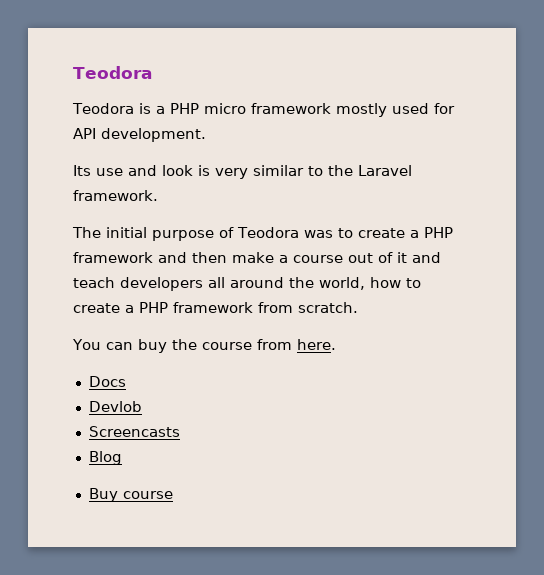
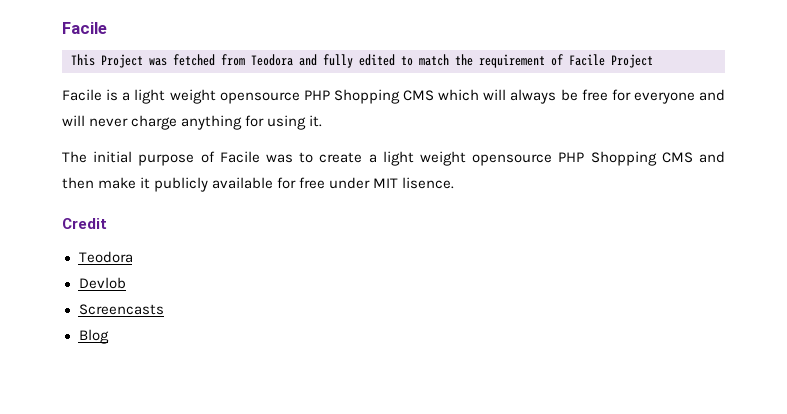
[73,66,152,79] [72,103,455,117] [73,128,206,142] [73,165,412,179] [73,190,158,201] Teodora // Teodora is a PHP micro framework mostly used for API development. // Its use and look is very similar to the Laravel framework. -> [62,22,107,34] [71,54,653,68] [62,89,725,104] [62,115,323,130] Facile // This Project was fetched from Teodora and fully edited to match the requirement of Facile Project // Facile is a light weight opensource PHP Shopping CMS which will always be free for everyone and will never charge anything for using it.
[237,227,299,238] Teodora -> [219,151,260,163] Facile
[423,227,453,238] [73,252,441,263] [73,277,421,291] [73,302,358,313] [72,339,336,353] [88,376,126,387] PHP framework and then make a course out of it and teach developers all around the world, how to create a PHP framework from scratch. // You can buy the course from here. // Docs -> [382,151,725,166] [62,177,455,192] [62,218,107,229] [78,251,133,263] light weight opensource PHP Shopping CMS and then make it publicly available for free under MIT lisence. // Credit // Teodora
[88,488,173,502] // Buy course -> (109, 336) none

